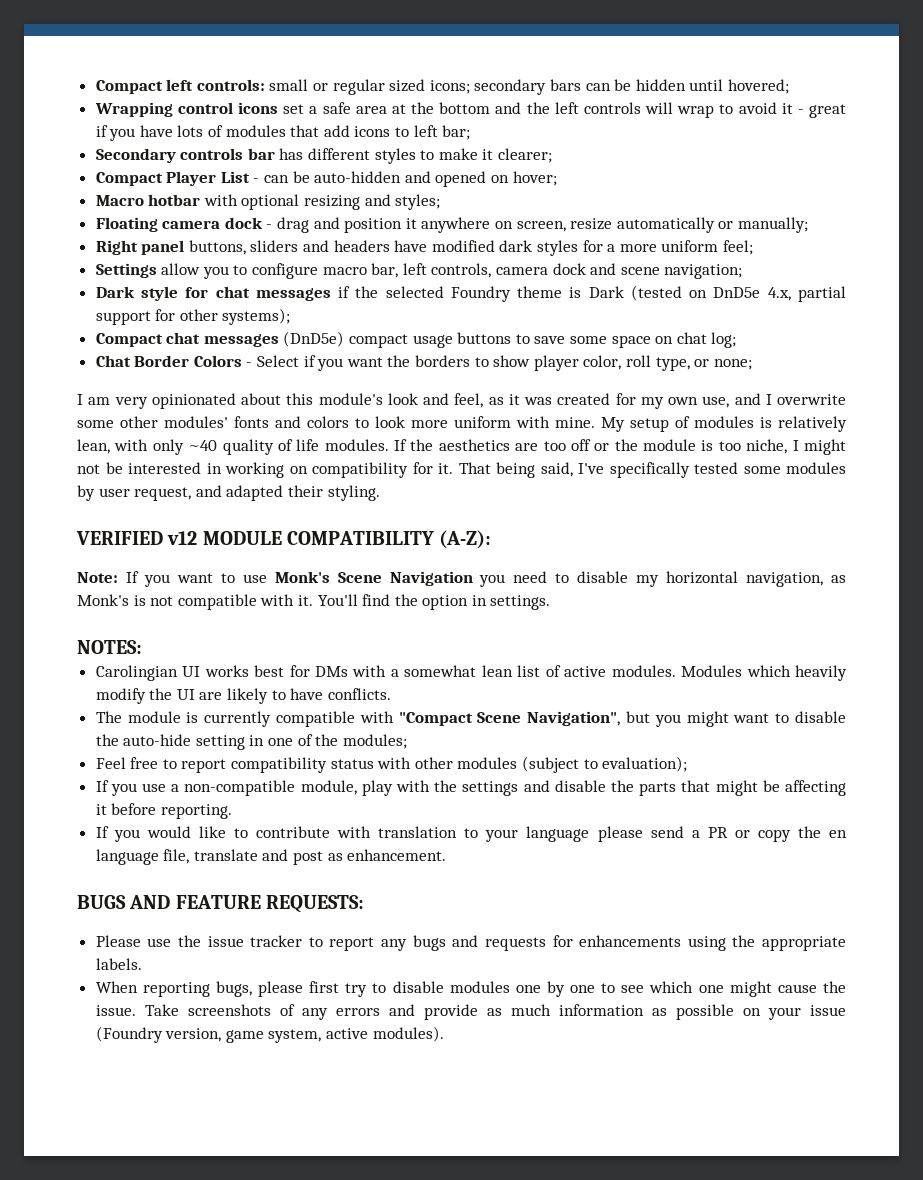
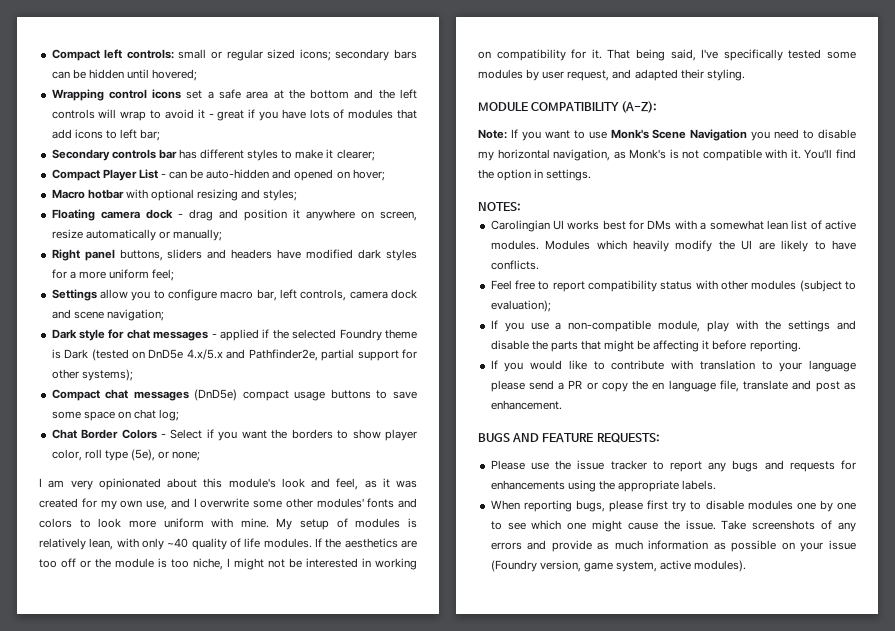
(331, 294) none -> [211,329,260,341] - applied
[767,287,791,301] 4.x, -> [186,349,318,361] 4.x/5.x and Pathfinder2e,
[655,357,690,371] type, -> [104,449,155,461] type (5e),
[76,531,198,545] VERIFIED v12 -> (745, 75) none
[95,711,846,727] [95,734,407,750] // The module is currently compatible with "Compact Scene Navigation", but you might want to disable the auto-hide setting in one of the modules; -> (539, 265) none

